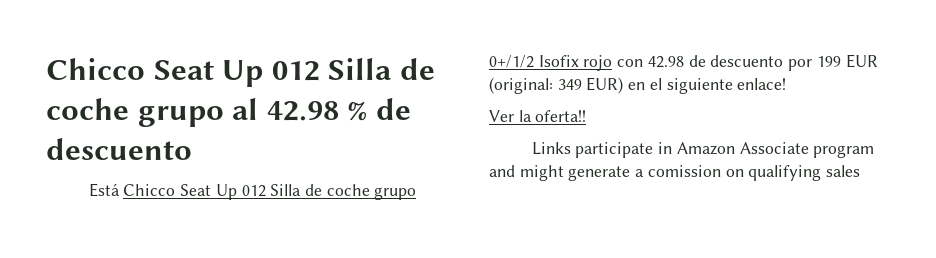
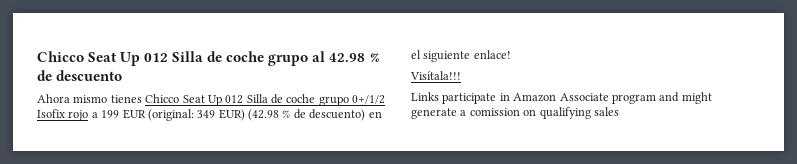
[88,183,120,197] Está -> [37,94,142,103] Ahora mismo tienes
[617,55,813,71] con 42.98 de descuento por -> [91,112,98,118] a
(624, 85) none -> [248,109,366,121] (42.98 % de descuento)
[489,110,587,122] Ver la oferta!! -> [410,71,461,80] Visítala!!!

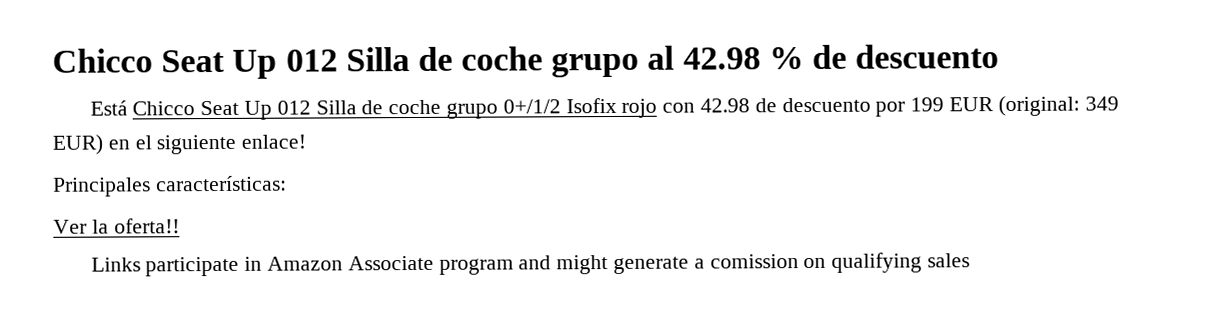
[37,94,142,103] Ahora mismo tienes -> [89,100,128,116] Está
[91,112,98,118] a -> [662,97,906,117] con 42.98 de descuento por
[248,109,366,121] (42.98 % de descuento) -> (103, 144) none
[410,71,461,80] Visítala!!! -> [53,175,287,197] [53,218,180,234] Principales características: // Ver la oferta!!

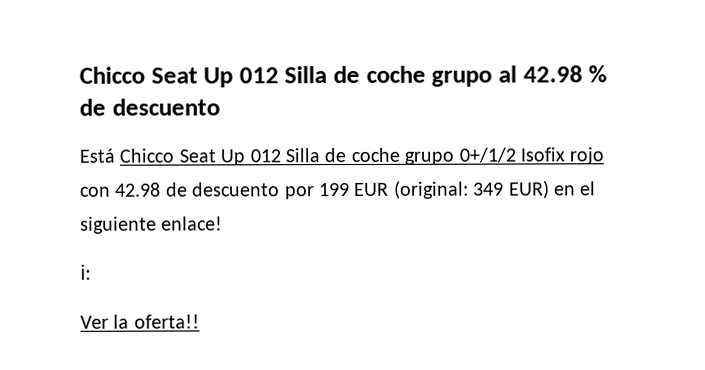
[53,175,287,197] Principales características: -> [80,264,91,280] ℹ:
[90,252,971,277] // Links participate in Amazon Associate program and might generate a comission on qualifying sales -> (200, 321) none

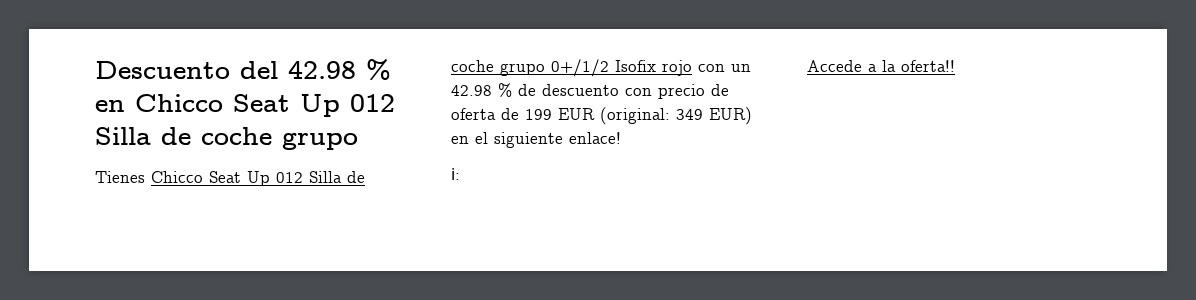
[79,65,608,88] [79,98,220,116] [79,148,115,163] Chicco Seat Up 012 Silla de coche grupo al 42.98 % de descuento // Está -> [95,59,391,80] [95,94,395,117] [95,127,358,150] [95,171,145,183] Descuento del 42.98 % en Chicco Seat Up 012 Silla de coche grupo // Tienes
[114,182,315,200] 42.98 de descuento por -> [731,64,751,72] [451,83,729,99] [451,108,519,120] un 42.98 % de descuento con precio de oferta de
[80,315,109,329] Ver -> [807,60,877,72] Accede a

